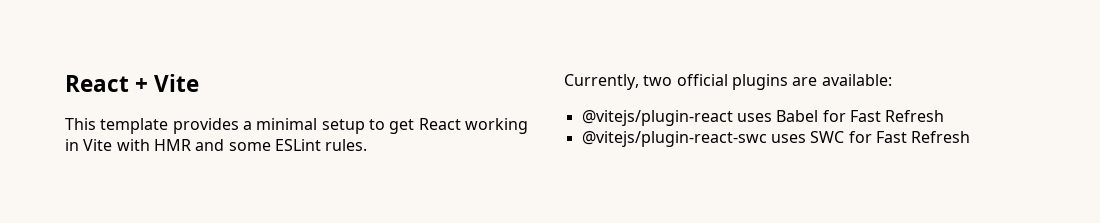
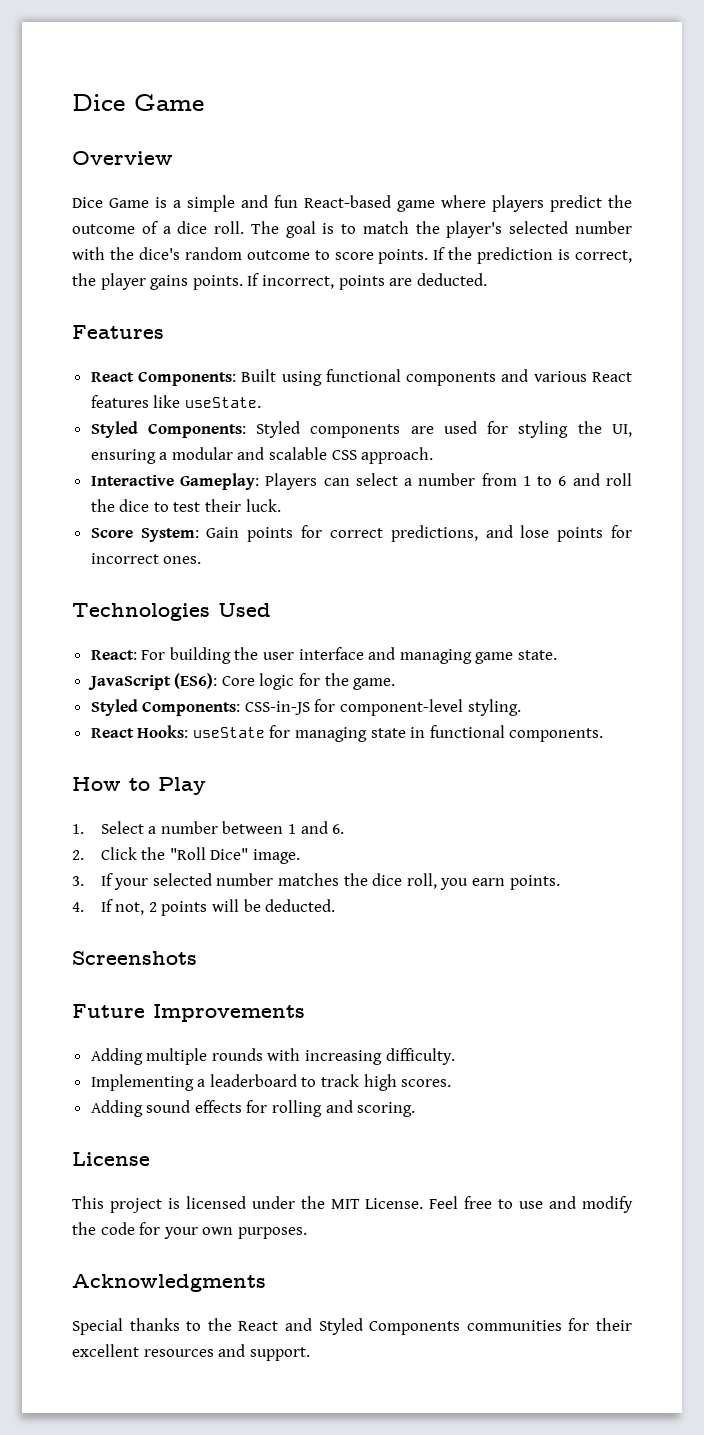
[65,74,200,92] [65,118,528,134] [65,139,368,151] [564,74,892,90] [581,110,945,126] [581,131,971,147] React + Vite // This template provides a minimal setup to get React working in Vite with HMR and some ESLint rules. // Currently, two official plugins are available: // @vitejs/plugin-react uses Babel for Fast Refresh // @vitejs/plugin-react-swc uses SWC for Fast Refresh -> [72,94,204,111] [72,151,173,165] [72,195,632,212] [72,221,632,238] [72,247,633,264] [72,273,487,290] [72,325,164,339] [90,369,632,386] [90,395,261,408] [90,421,632,438] [90,447,434,464] [90,473,632,490] [90,499,281,512] [90,525,632,542] [90,553,202,564] [72,603,271,621] [90,647,558,664] [87,673,396,690] [90,699,521,716] [90,725,604,742] [72,777,206,795] [72,821,345,834] [72,847,301,864] [72,873,560,890] [72,899,336,916] [72,951,197,965] [72,1004,305,1022] [90,1048,455,1065] [90,1074,452,1091] [90,1100,416,1117] [72,1152,150,1166] [72,1196,633,1213] [72,1222,307,1239] [72,1274,266,1292] [72,1318,633,1335] [72,1344,310,1361] Dice Game // Overview // Dice Game is a simple and fun React-based game where players predict the outcome of a dice roll. The goal is to match the player's selected number with the dice's random outcome to score points. If the prediction is correct, the player gains points. If incorrect, points are deducted. // Features // React Components: Built using functional components and various React features like useState. // Styled Components: Styled components are used for styling the UI, ensuring a modular and scalable CSS approach. // Interactive Gameplay: Players can select a number from 1 to 6 and roll the dice to test their luck. // Score System: Gain points for correct predictions, and lose points for incorrect ones. // Technologies Used // React: For building the user interface and managing game state. // JavaScript (ES6): Core logic for the game. // Styled Components: CSS-in-JS for component-level styling. // React Hooks: useState for managing state in functional components. // How to Play // 1. Select a number between 1 and 6. // 2. Click the "Roll Dice" image. // 3. If your selected number matches the dice roll, you earn points. // 4. If not, 2 points will be deducted. // Screenshots // Future Improvements // Adding multiple rounds with increasing difficulty. // Implementing a leaderboard to track high scores. // Adding sound effects for rolling and scoring. // License // This project is licensed under the MIT License. Feel free to use and modify the code for your own purposes. // Acknowledgments // Special thanks to the React and Styled Components communities for their excellent resources and support.

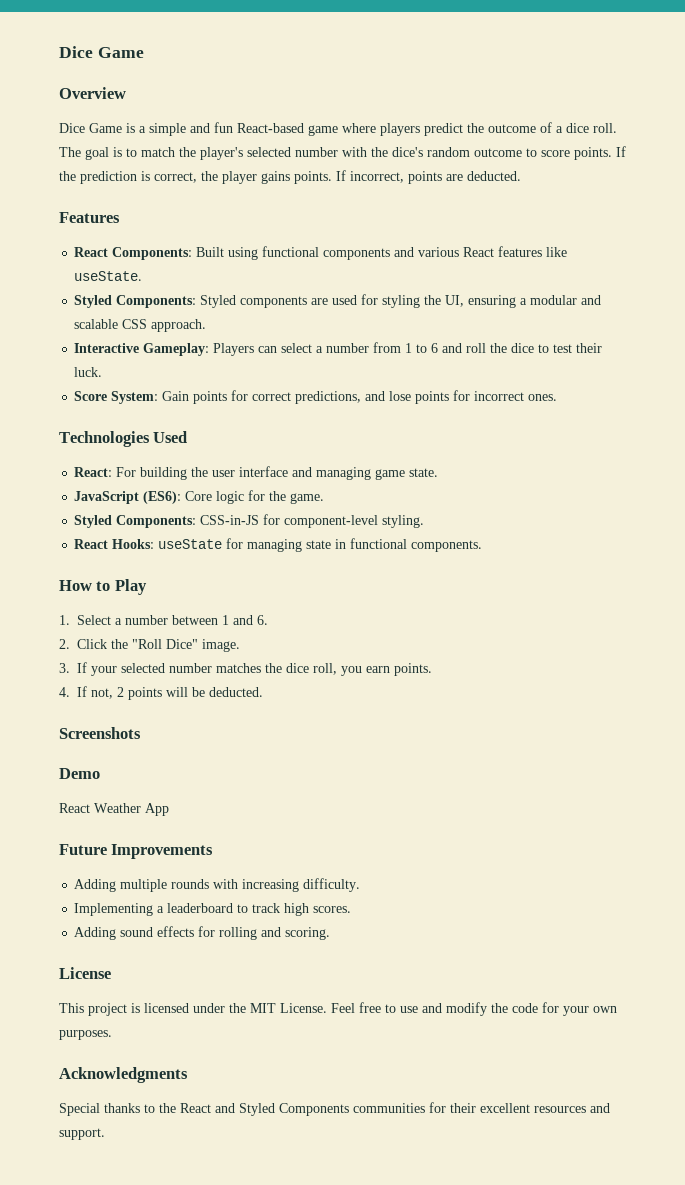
(197, 958) none -> [59,768,100,779] [59,803,169,816] // Demo // React Weather App

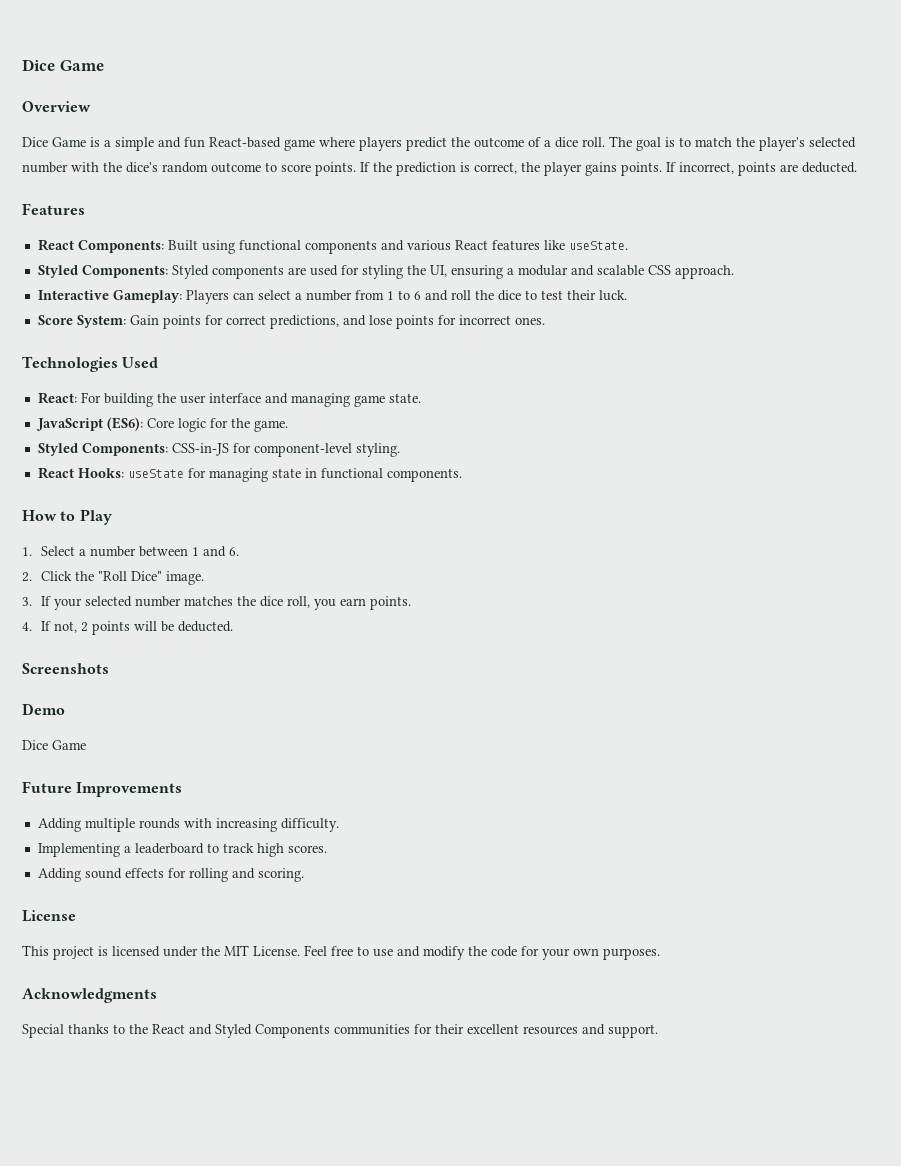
[59,803,169,816] React Weather App -> [22,740,86,750] Dice Game

